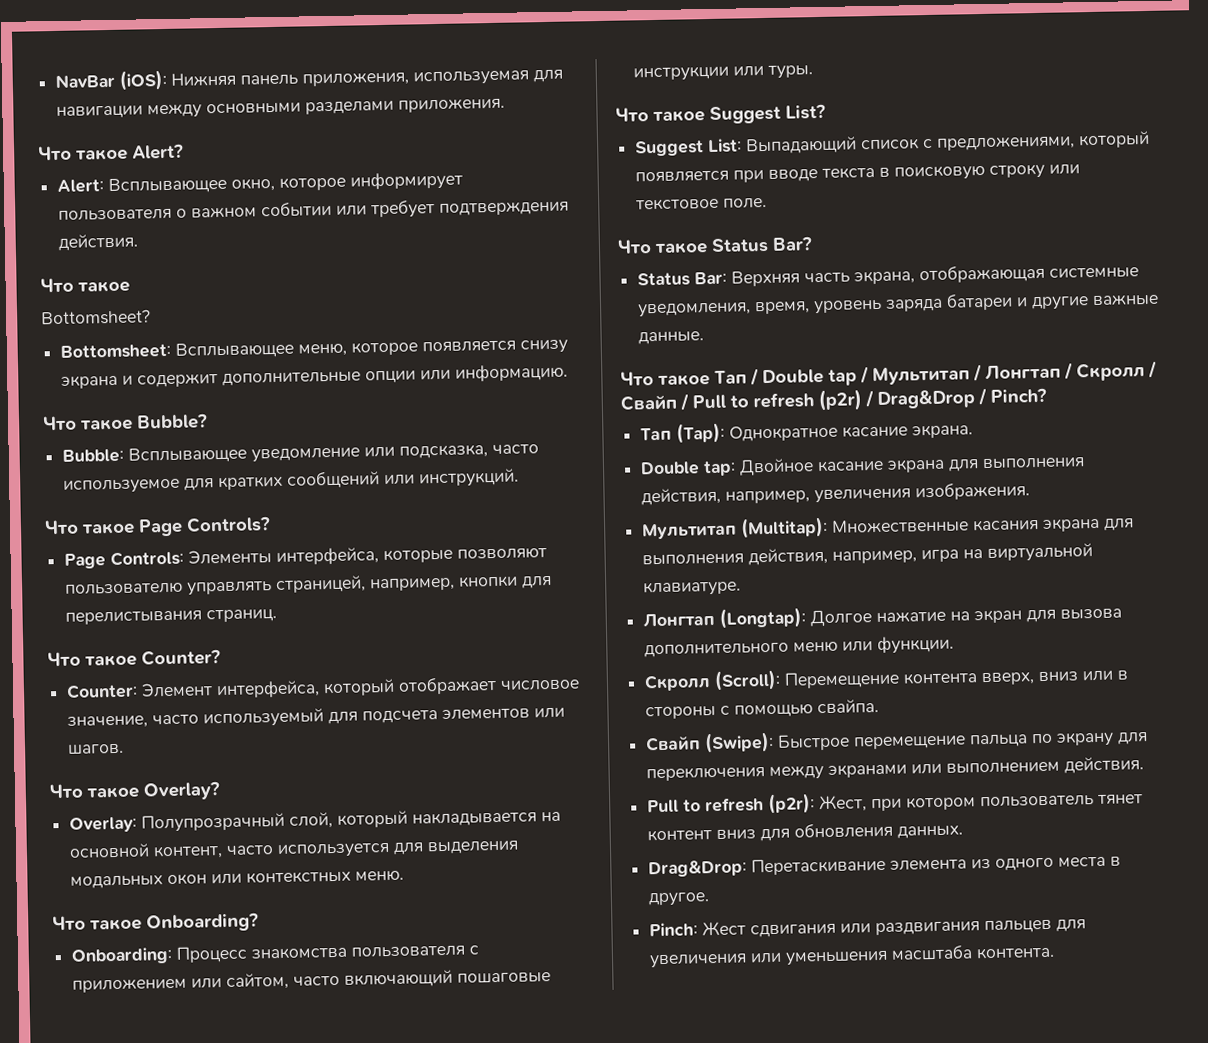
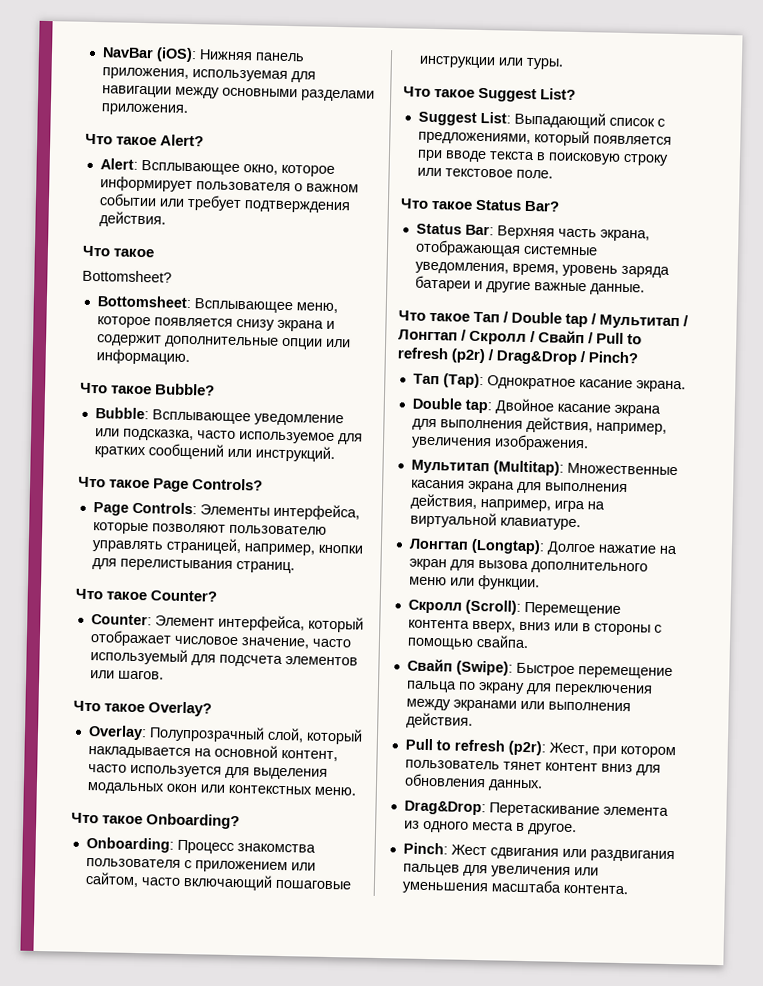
[946,761,1061,774] выполнением -> [547,701,631,712] выполнения

